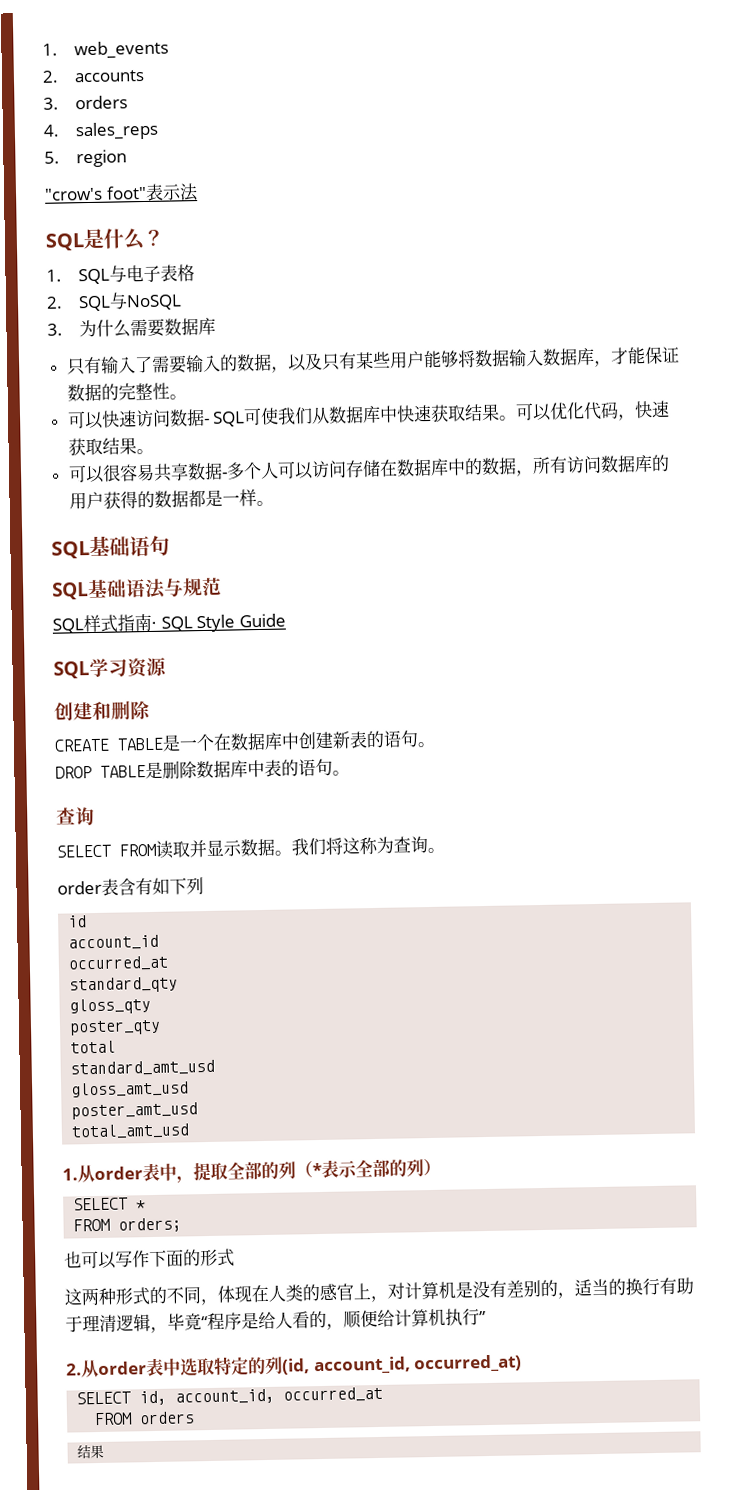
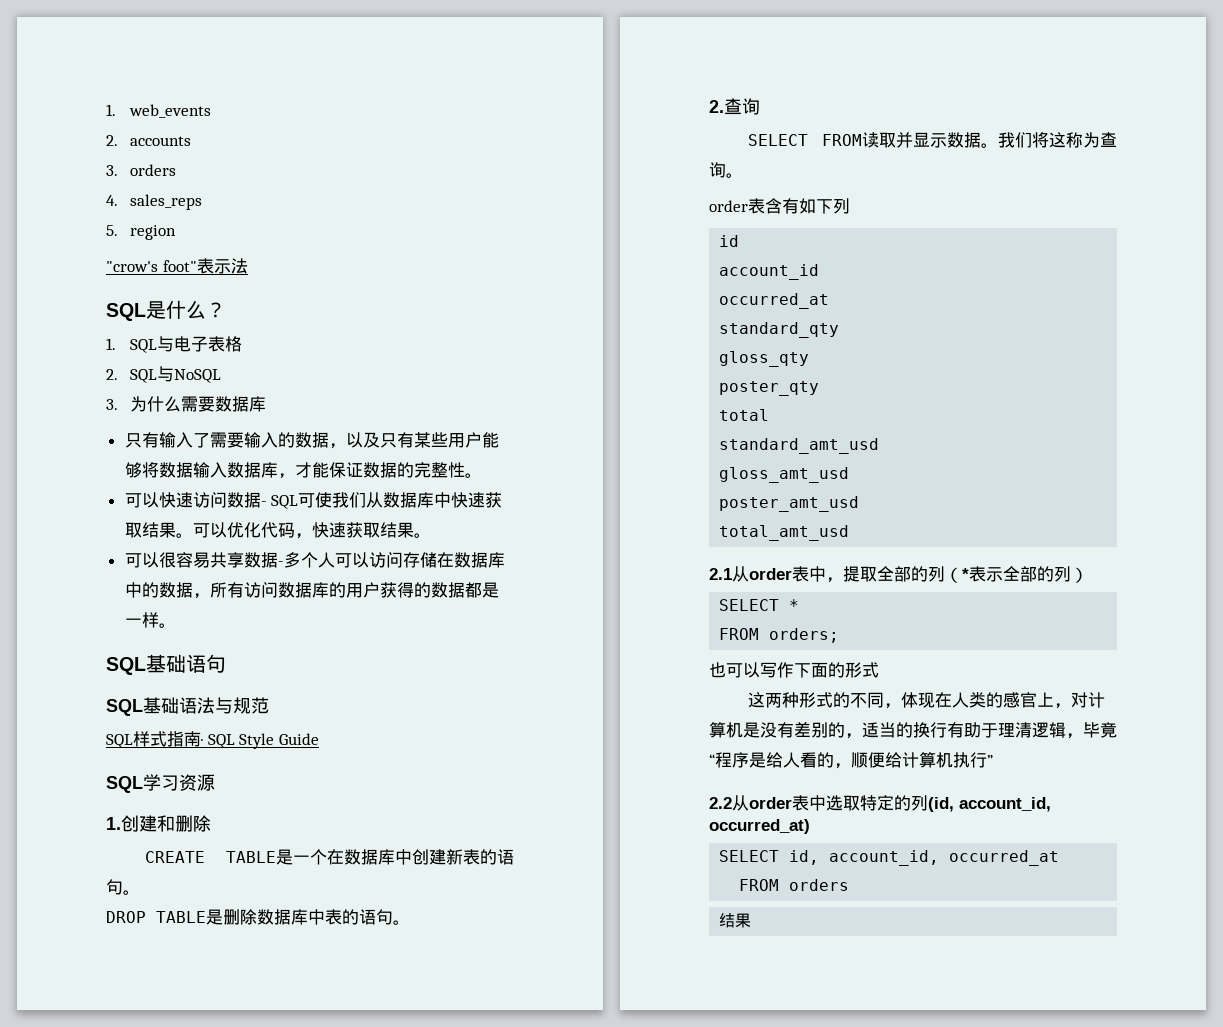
(167, 667) none -> [106,817,121,830] 1.
(350, 773) none -> [709,100,724,113] 2.
[62,1168,78,1181] 1. -> [709,568,732,580] 2.1
[66,1363,82,1376] 2. -> [709,797,732,809] 2.2

